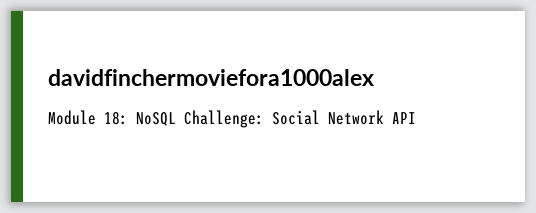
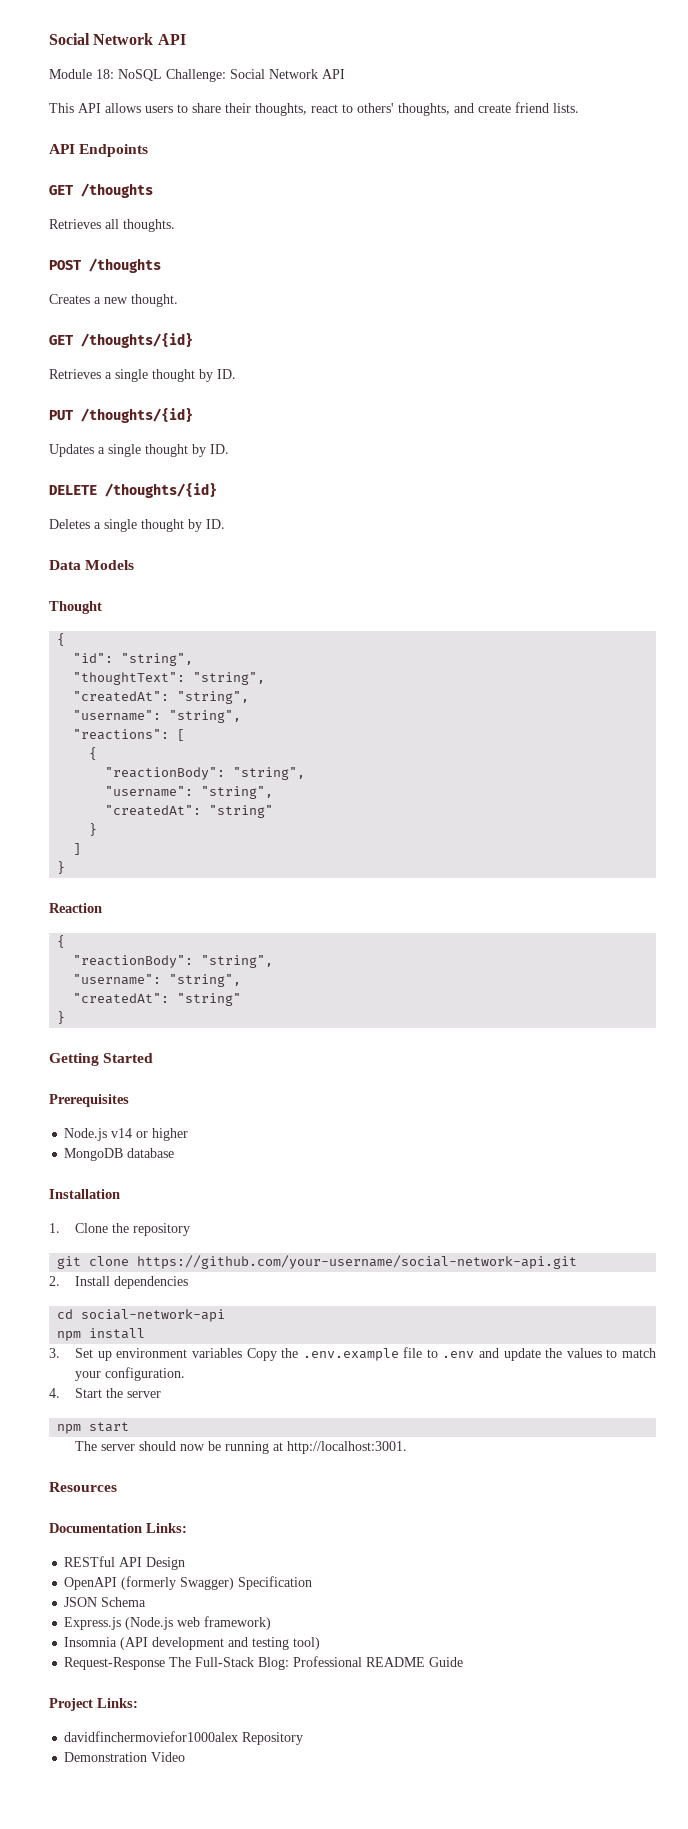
[48,69,374,86] davidfinchermoviefora1000alex -> [49,33,186,45] Social Network API
(416, 118) none -> [49,102,579,116] [49,144,149,157] [49,183,153,198] [49,219,175,232] [49,258,161,273] [49,294,178,307] [49,333,193,348] [49,369,236,382] [49,408,193,423] [49,444,229,457] [49,483,217,498] [49,519,225,532] [49,560,135,570] [49,601,102,614] [57,633,66,646] [73,653,194,666] [73,672,266,685] [73,691,250,704] [73,710,242,723] [73,729,186,741] [89,747,98,760] [105,767,306,780] [105,786,274,799] [105,805,274,818] [89,823,98,836] [73,843,82,855] [57,861,66,874] [49,903,102,913] [57,935,66,948] [73,955,274,968] [73,974,242,987] [73,993,242,1006] [57,1011,66,1024] [49,1053,154,1066] [49,1094,129,1107] [64,1128,189,1141] [64,1148,175,1161] [49,1189,120,1199] [49,1223,191,1236] [57,1255,578,1269] [49,1276,189,1289] [57,1309,226,1322] [57,1328,146,1341] [49,1347,656,1361] [75,1367,186,1381] [49,1388,162,1398] [57,1422,130,1434] [75,1441,408,1454] [49,1482,117,1492] [49,1523,187,1533] [64,1556,186,1570] [64,1576,313,1590] [64,1597,147,1607] [64,1616,272,1630] [64,1637,321,1650] [64,1656,464,1670] [49,1698,138,1711] [64,1731,304,1745] [64,1752,186,1762] // This API allows users to share their thoughts, react to others' thoughts, and create friend lists. // API Endpoints // GET /thoughts // Retrieves all thoughts. // POST /thoughts // Creates a new thought. // GET /thoughts/{id} // Retrieves a single thought by ID. // PUT /thoughts/{id} // Updates a single thought by ID. // DELETE /thoughts/{id} // Deletes a single thought by ID. // Data Models // Thought // { // "id": "string", // "thoughtText": "string", // "createdAt": "string", // "username": "string", // "reactions": [ // { // "reactionBody": "string", // "username": "string", // "createdAt": "string" // } // ] // } // Reaction // { // "reactionBody": "string", // "username": "string", // "createdAt": "string" // } // Getting Started // Prerequisites // Node.js v14 or higher // MongoDB database // Installation // 1. Clone the repository // git clone https://github.com/your-username/social-network-api.git // 2. Install dependencies // cd social-network-api // npm install // 3. Set up environment variables Copy the .env.example file to .env and update the values to match your configuration. // 4. Start the server // npm start // The server should now be running at http://localhost:3001. // Resources // Documentation Links: // RESTful API Design // OpenAPI (formerly Swagger) Specification // JSON Schema // Express.js (Node.js web framework) // Insomnia (API development and testing tool) // Request-Response The Full-Stack Blog: Professional README Guide // Project Links: // davidfinchermoviefor1000alex Repository // Demonstration Video

